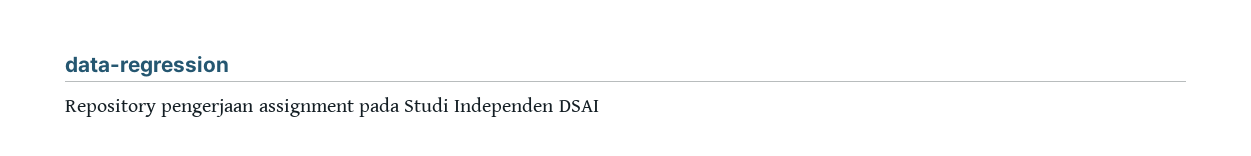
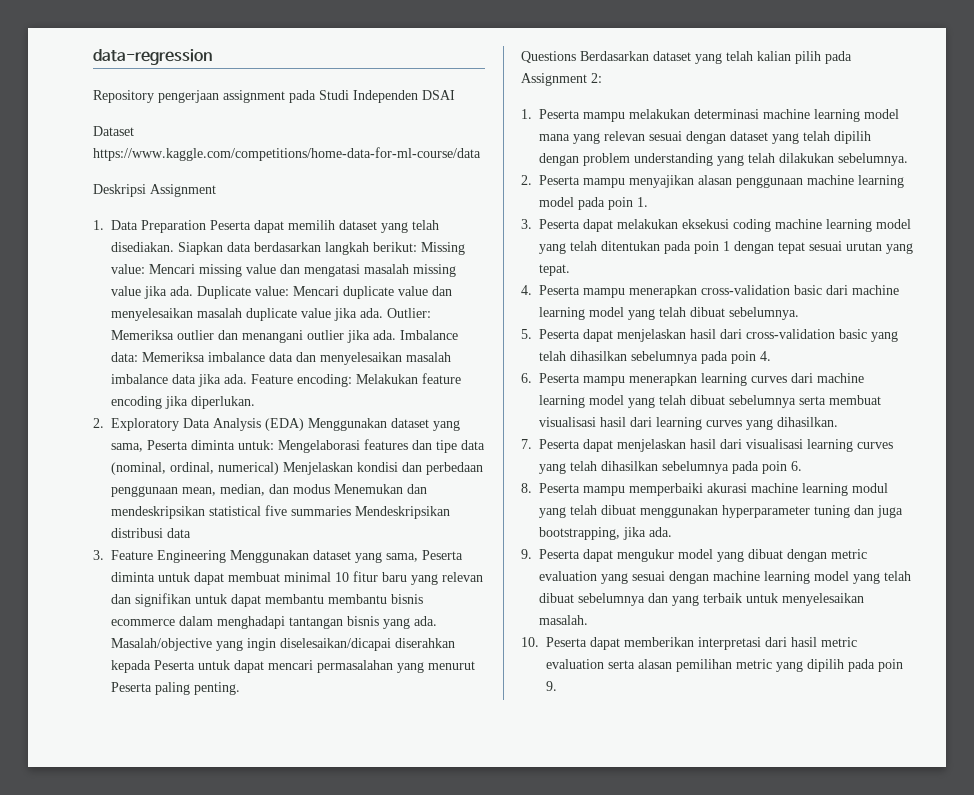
(599, 106) none -> [93,126,134,136] [93,147,481,161] [93,184,216,197] [93,220,439,233] [111,242,465,255] [111,264,456,277] [111,286,452,299] [111,308,431,321] [111,330,458,343] [111,352,451,365] [111,373,461,387] [111,396,255,409] [93,418,460,431] [111,439,485,453] [111,462,483,475] [111,484,427,497] [111,505,450,519] [111,528,191,538] [93,550,463,563] [111,571,483,585] [111,593,423,607] [111,616,437,629] [111,638,455,651] [111,660,475,673] [111,682,240,695] [521,51,852,64] [521,73,602,86] [521,109,899,122] [539,131,871,144] [539,153,908,166] [521,175,904,188] [539,197,648,210] [521,219,911,232] [539,241,913,254] [539,264,570,276] [521,285,899,298] [539,307,799,320] [521,329,898,342] [539,351,771,364] [521,373,864,386] [539,395,881,408] [539,417,838,430] [521,439,893,452] [539,461,802,474] [521,483,888,496] [539,505,903,518] [539,527,672,540] [521,549,867,562] [539,571,911,584] [539,593,864,606] [539,615,588,625] [521,637,857,650] [546,659,903,672] [546,681,557,691] // Dataset https://www.kaggle.com/competitions/home-data-for-ml-course/data // Deskripsi Assignment // 1. Data Preparation Peserta dapat memilih dataset yang telah disediakan. Siapkan data berdasarkan langkah berikut: Missing value: Mencari missing value dan mengatasi masalah missing value jika ada. Duplicate value: Mencari duplicate value dan menyelesaikan masalah duplicate value jika ada. Outlier: Memeriksa outlier dan menangani outlier jika ada. Imbalance data: Memeriksa imbalance data dan menyelesaikan masalah imbalance data jika ada. Feature encoding: Melakukan feature encoding jika diperlukan. // 2. Exploratory Data Analysis (EDA) Menggunakan dataset yang sama, Peserta diminta untuk: Mengelaborasi features dan tipe data (nominal, ordinal, numerical) Menjelaskan kondisi dan perbedaan penggunaan mean, median, dan modus Menemukan dan mendeskripsikan statistical five summaries Mendeskripsikan distribusi data // 3. Feature Engineering Menggunakan dataset yang sama, Peserta diminta untuk dapat membuat minimal 10 fitur baru yang relevan dan signifikan untuk dapat membantu membantu bisnis ecommerce dalam menghadapi tantangan bisnis yang ada. Masalah/objective yang ingin diselesaikan/dicapai diserahkan kepada Peserta untuk dapat mencari permasalahan yang menurut Peserta paling penting. // Questions Berdasarkan dataset yang telah kalian pilih pada Assignment 2: // 1. Peserta mampu melakukan determinasi machine learning model mana yang relevan sesuai dengan dataset yang telah dipilih dengan problem understanding yang telah dilakukan sebelumnya. // 2. Peserta mampu menyajikan alasan penggunaan machine learning model pada poin 1. // 3. Peserta dapat melakukan eksekusi coding machine learning model yang telah ditentukan pada poin 1 dengan tepat sesuai urutan yang tepat. // 4. Peserta mampu menerapkan cross-validation basic dari machine learning model yang telah dibuat sebelumnya. // 5. Peserta dapat menjelaskan hasil dari cross-validation basic yang telah dihasilkan sebelumnya pada poin 4. // 6. Peserta mampu menerapkan learning curves dari machine learning model yang telah dibuat sebelumnya serta membuat visualisasi hasil dari learning curves yang dihasilkan. // 7. Peserta dapat menjelaskan hasil dari visualisasi learning curves yang telah dihasilkan sebelumnya pada poin 6. // 8. Peserta mampu memperbaiki akurasi machine learning modul yang telah dibuat menggunakan hyperparameter tuning dan juga bootstrapping, jika ada. // 9. Peserta dapat mengukur model yang dibuat dengan metric evaluation yang sesuai dengan machine learning model yang telah dibuat sebelumnya dan yang terbaik untuk menyelesaikan masalah. // 10. Peserta dapat memberikan interpretasi dari hasil metric evaluation serta alasan pemilihan metric yang dipilih pada poin 9.

